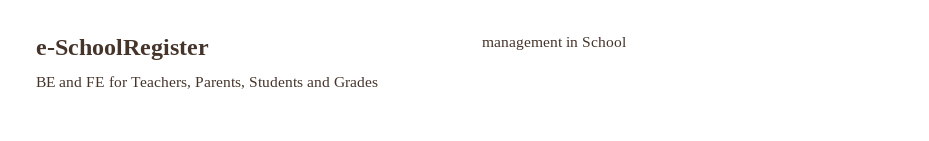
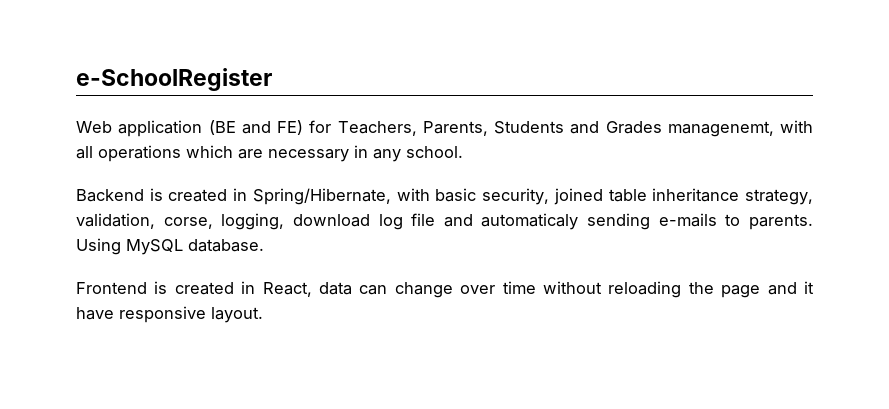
[36,77,105,87] BE and FE -> [76,120,303,137] Web application (BE and FE)
[482,37,627,50] management in School -> [667,120,813,137] [76,145,463,162] [76,188,814,205] [76,213,813,230] [76,238,264,255] [76,281,814,298] [76,306,263,323] managenemt, with all operations which are necessary in any school. // Backend is created in Spring/Hibernate, with basic security, joined table inheritance strategy, validation, corse, logging, download log file and automaticaly sending e-mails to parents. Using MySQL database. // Frontend is created in React, data can change over time without reloading the page and it have responsive layout.

